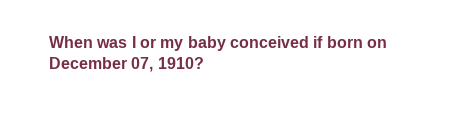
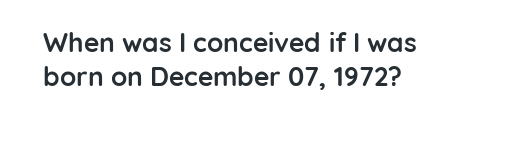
[139,36,324,51] or my baby conceived if -> [193,31,417,52] conceived if I was
[157,57,204,69] 1910? -> [333,66,402,86] 1972?

